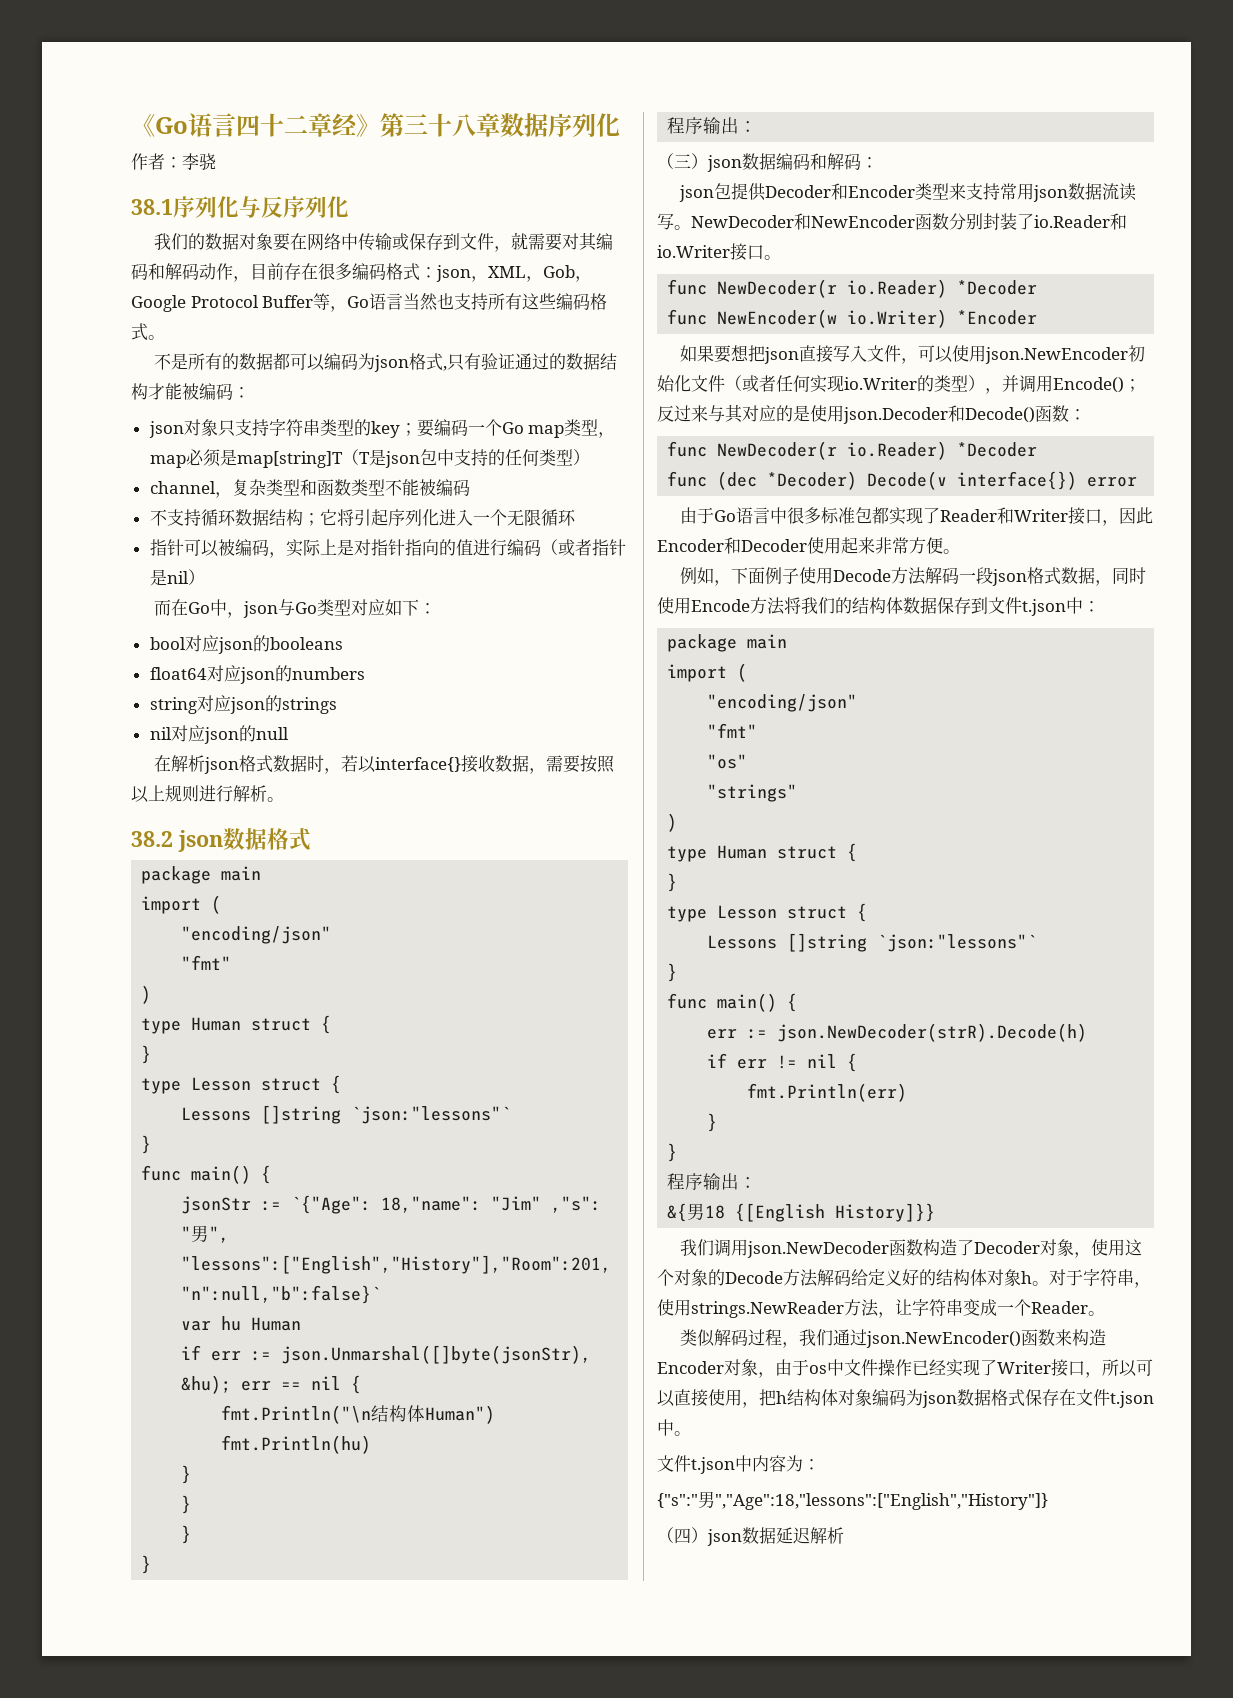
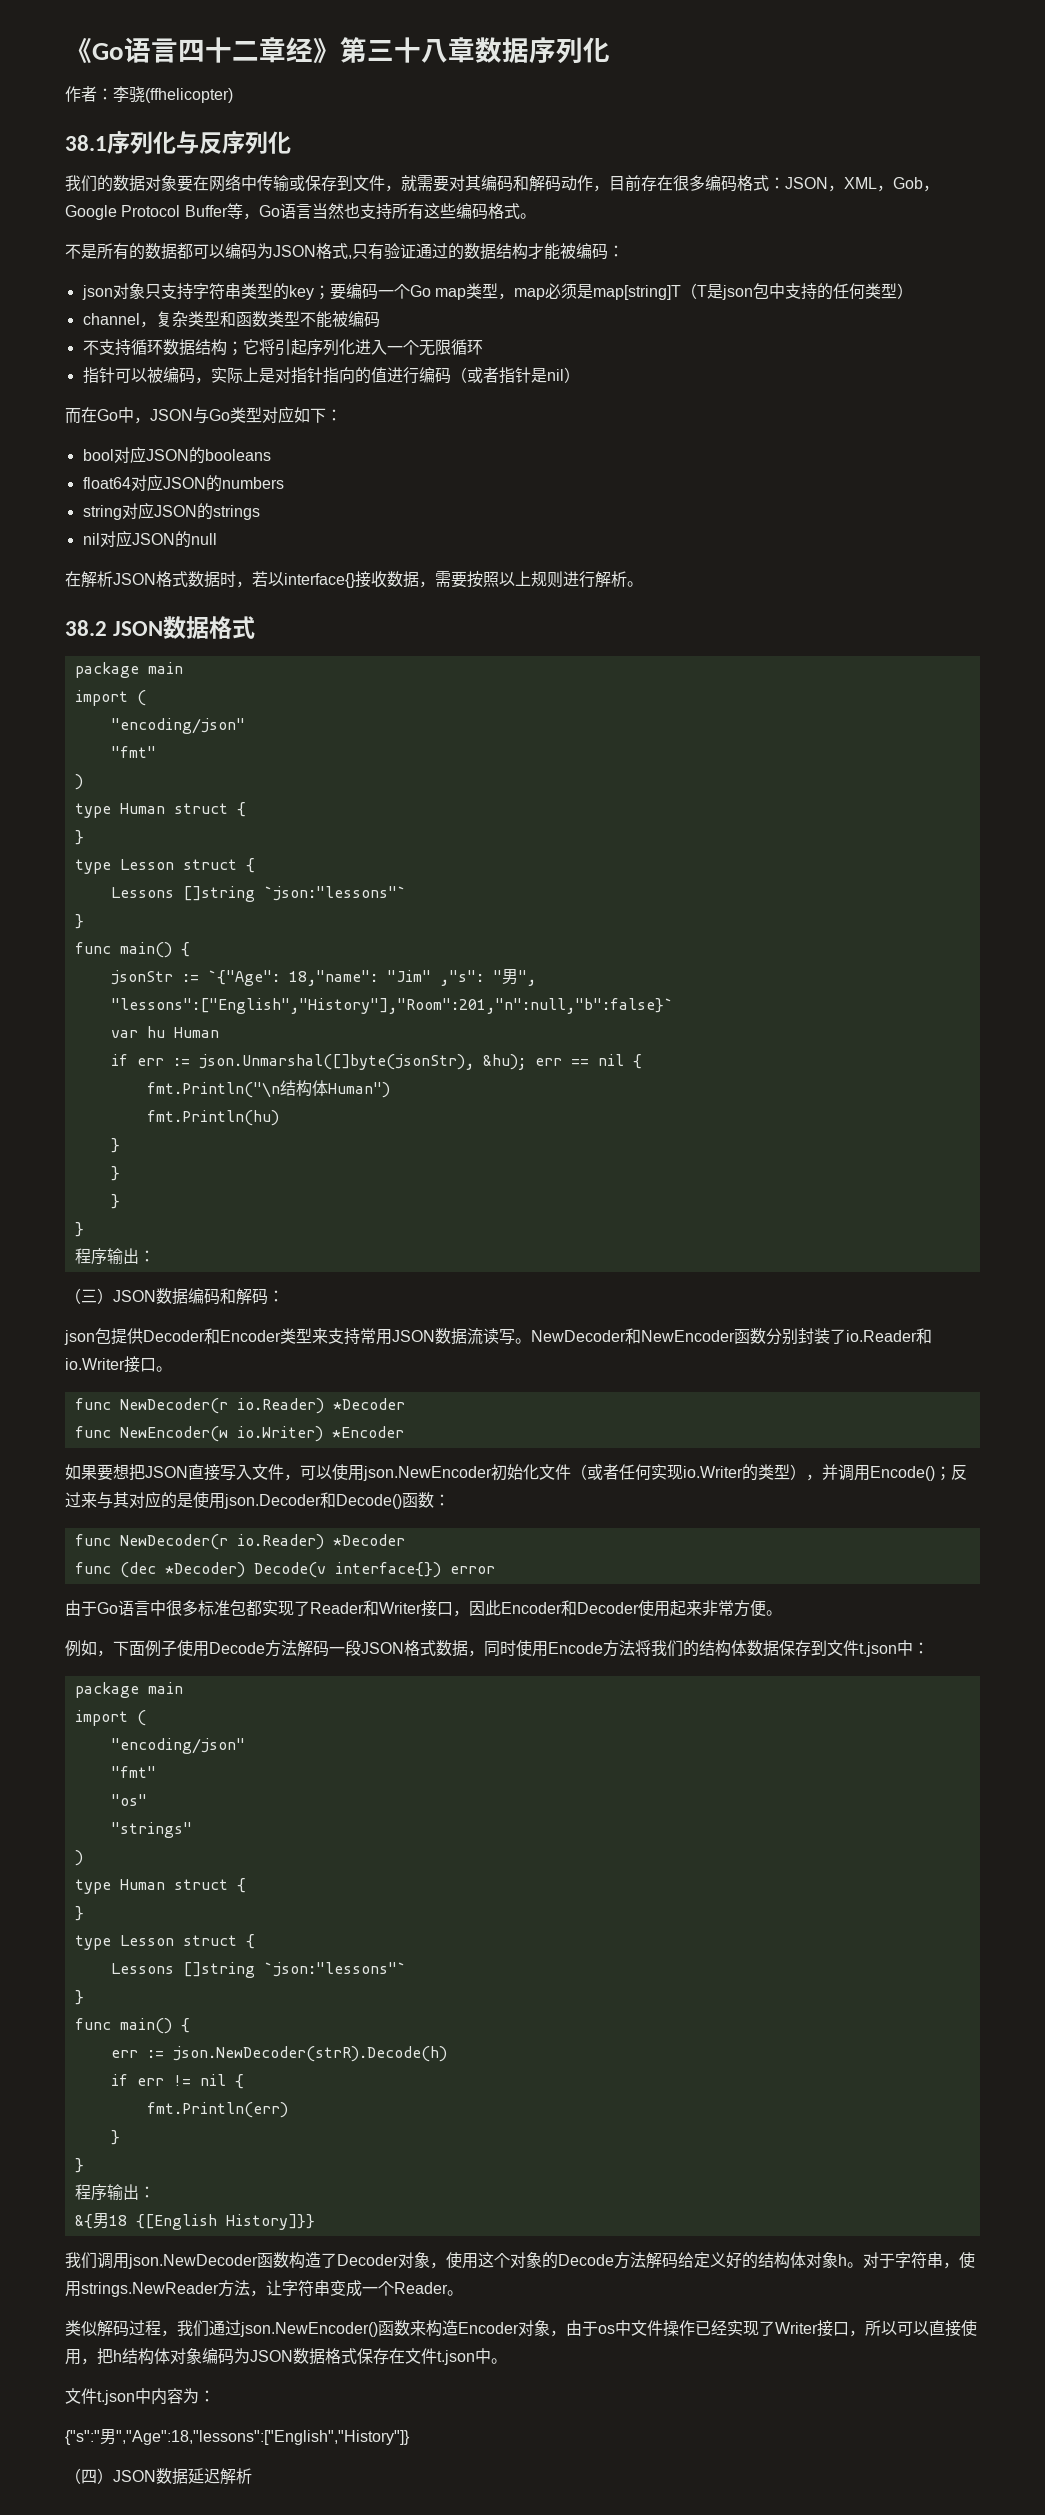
(216, 161) none -> [145,88,233,103] (ffhelicopter)
[436,265,471,282] json -> [785,177,828,189] JSON
[373,355,409,372] json -> [273,245,316,257] JSON
[242,601,278,618] json -> [150,409,193,421] JSON
[217,637,253,654] json -> [145,449,189,461] JSON
[239,667,275,684] json -> [162,477,206,489] JSON
[229,697,265,714] json -> [153,505,197,517] JSON
[203,727,239,744] json -> [131,533,175,545] JSON
[203,757,239,774] json -> [113,573,156,585] JSON
[178,830,223,852] json -> [113,621,164,636] JSON
[707,155,742,172] json -> [113,1290,156,1302] JSON
[1032,185,1068,202] json -> [392,1330,435,1342] JSON
[763,347,799,364] json -> [145,1466,188,1478] JSON
[991,569,1027,586] json -> [361,1642,404,1654] JSON
[922,1391,957,1408] json -> [250,2350,293,2362] JSON
[707,1529,742,1546] json -> [113,2470,156,2482] JSON

